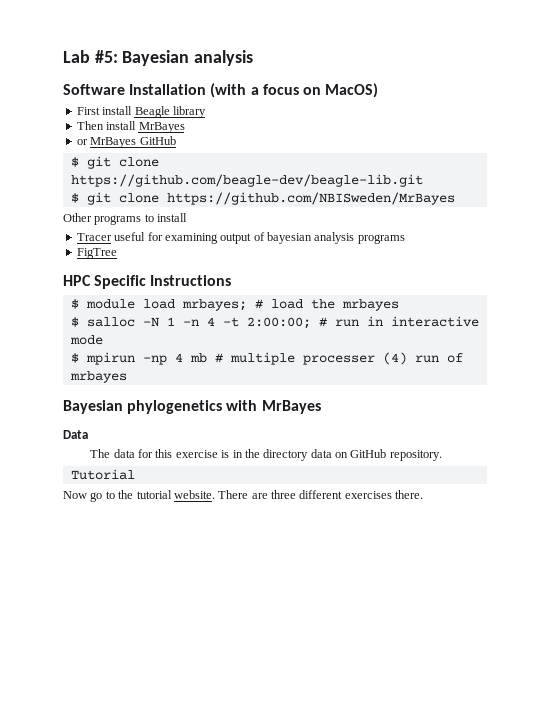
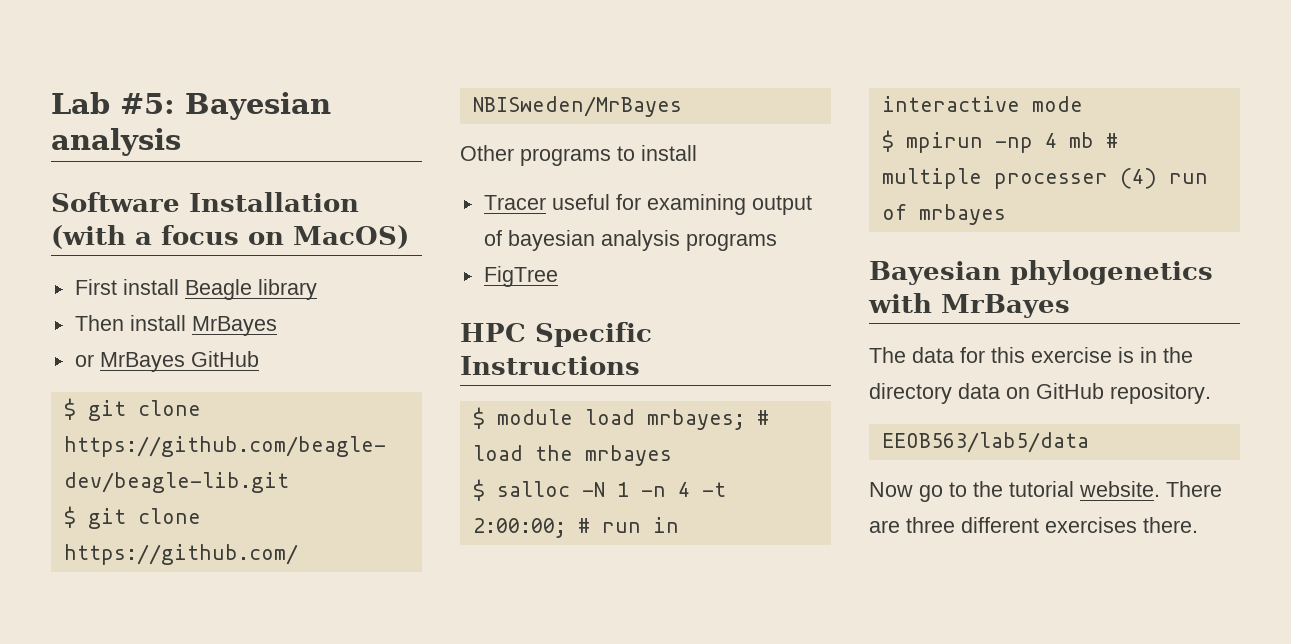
[63,430,88,439] // Data -> (1070, 306) none
[70,469,135,480] Tutorial -> [881,432,1089,453] EEOB563/lab5/data

